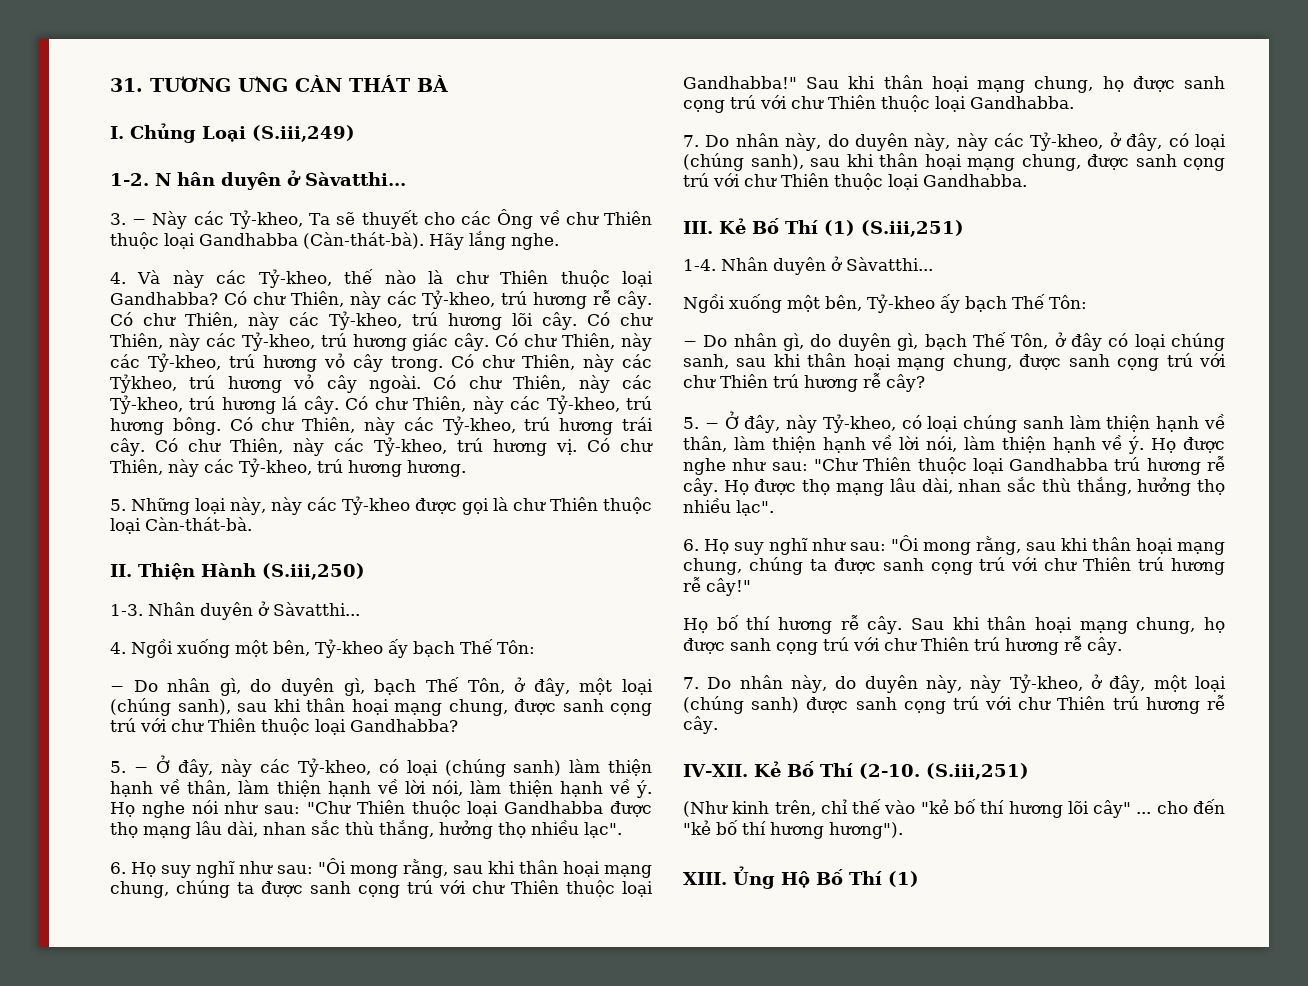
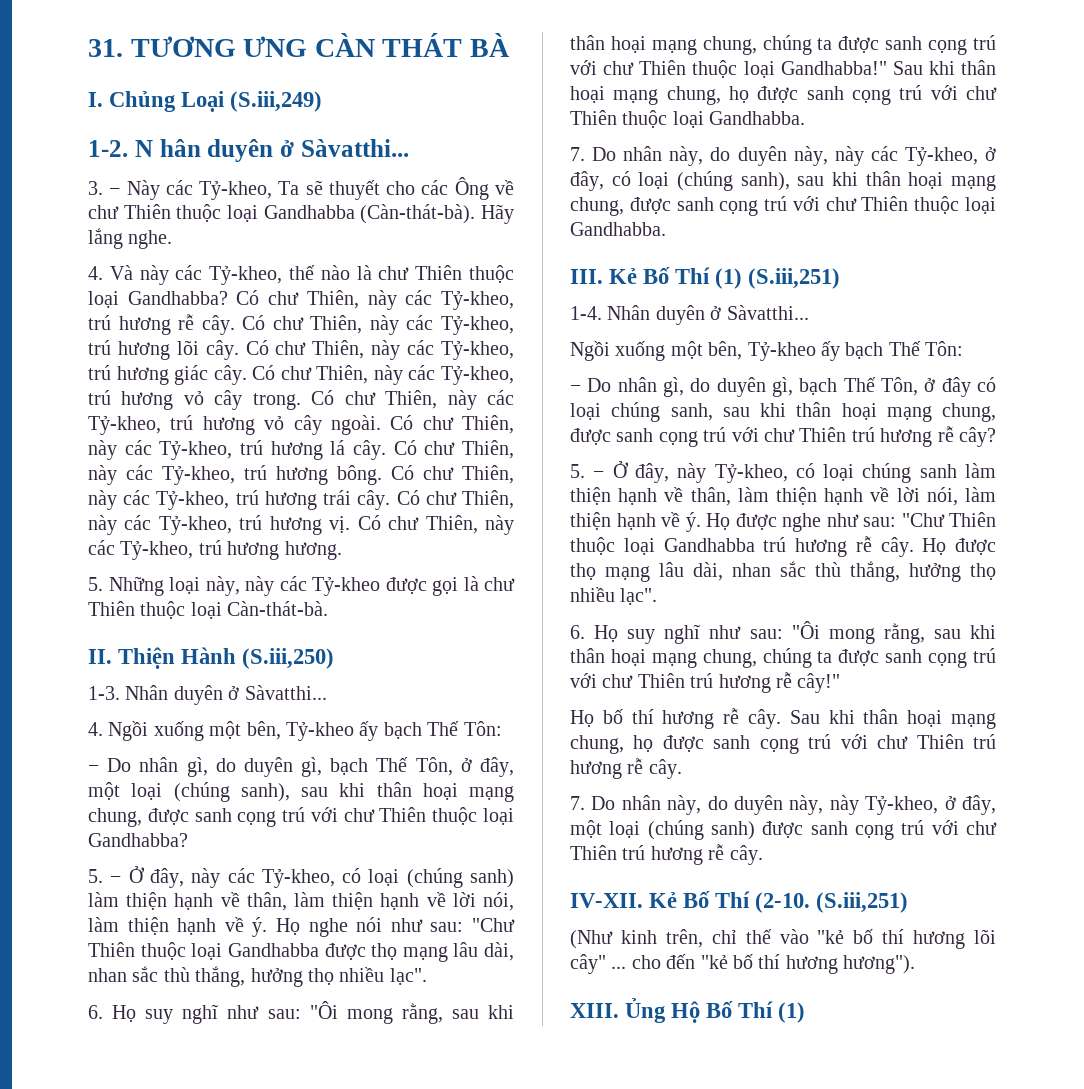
[110,374,177,393] Tỷkheo, -> [88,416,161,435] Tỷ-kheo,

